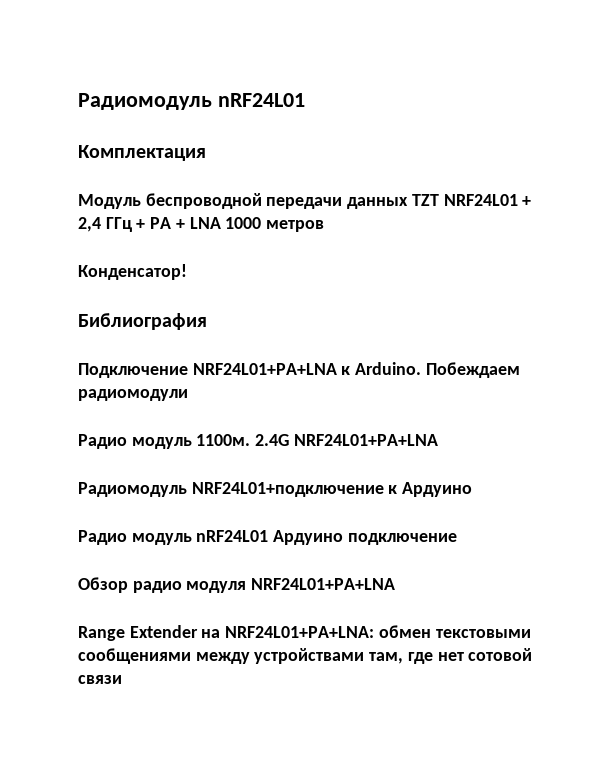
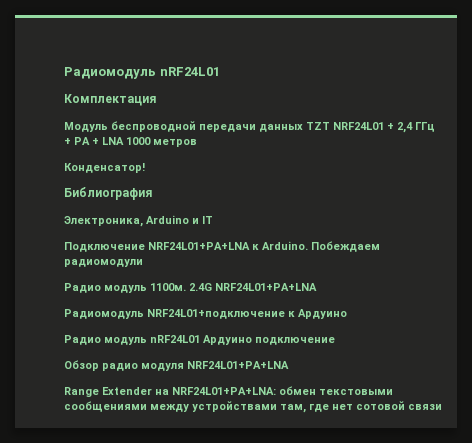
(207, 321) none -> [64,215,213,227] // Электроника, Arduino и IT

